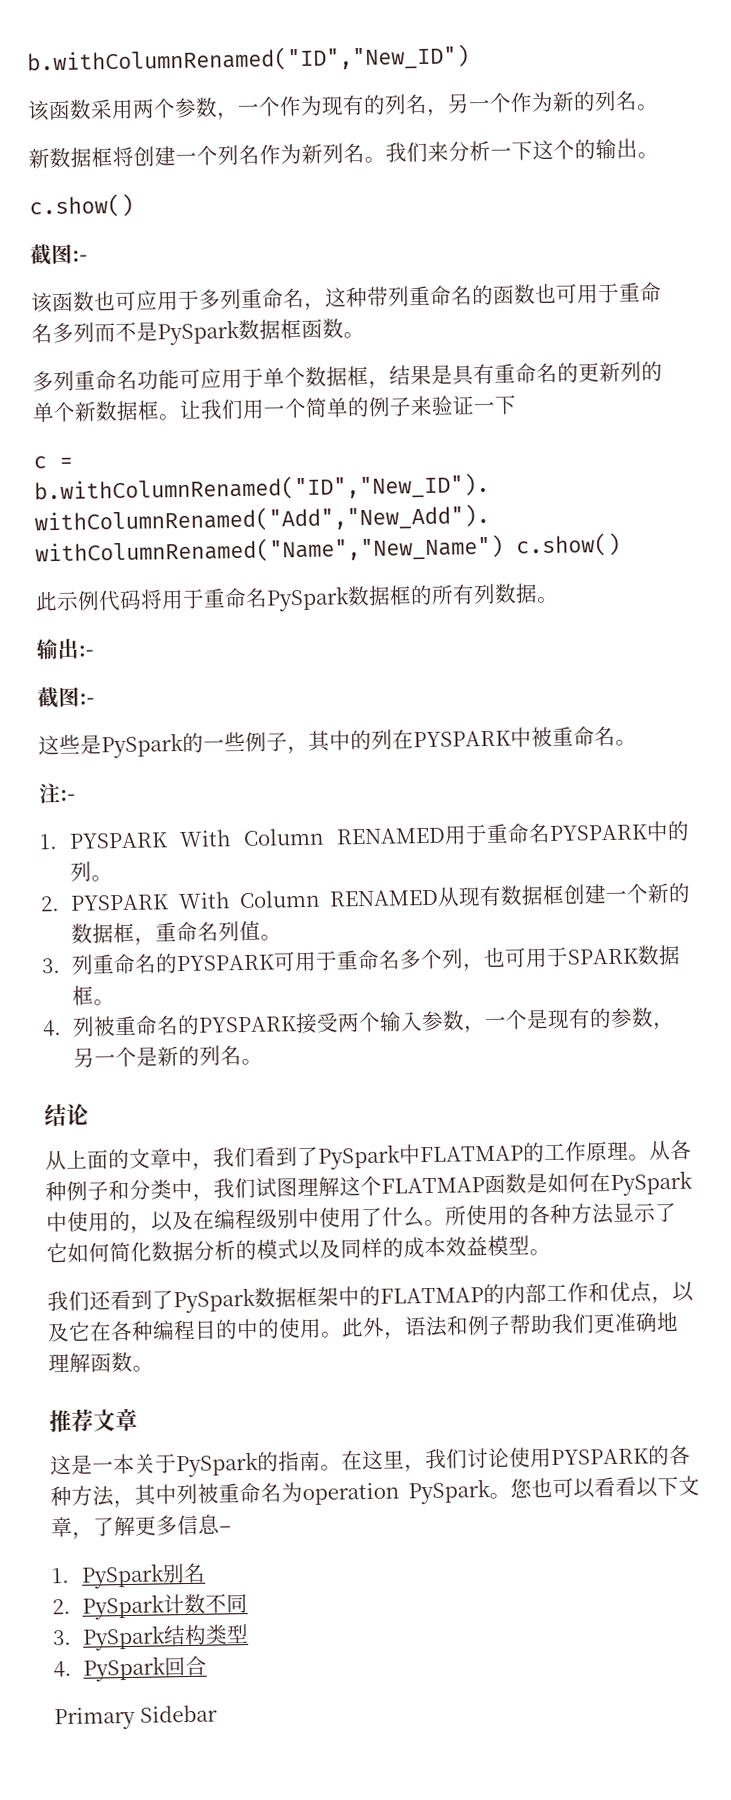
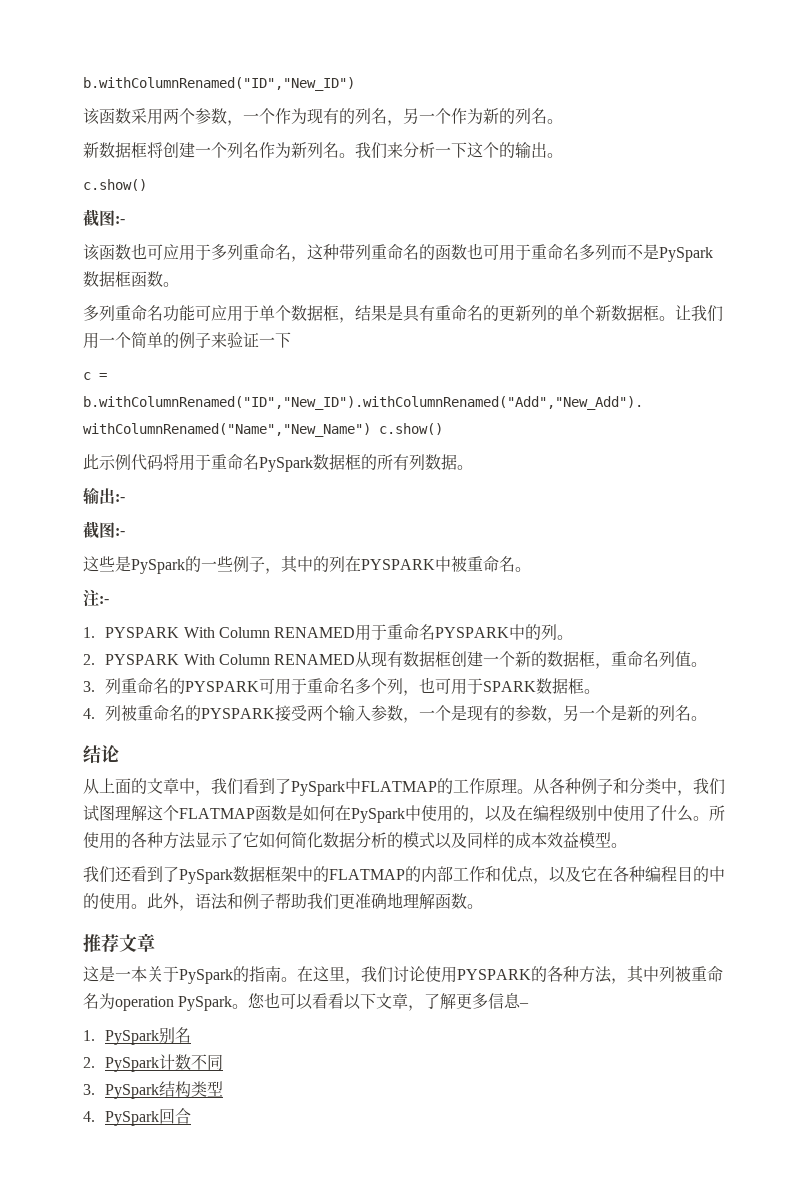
[54,1704,218,1731] // Primary Sidebar -> (192, 1116) none

